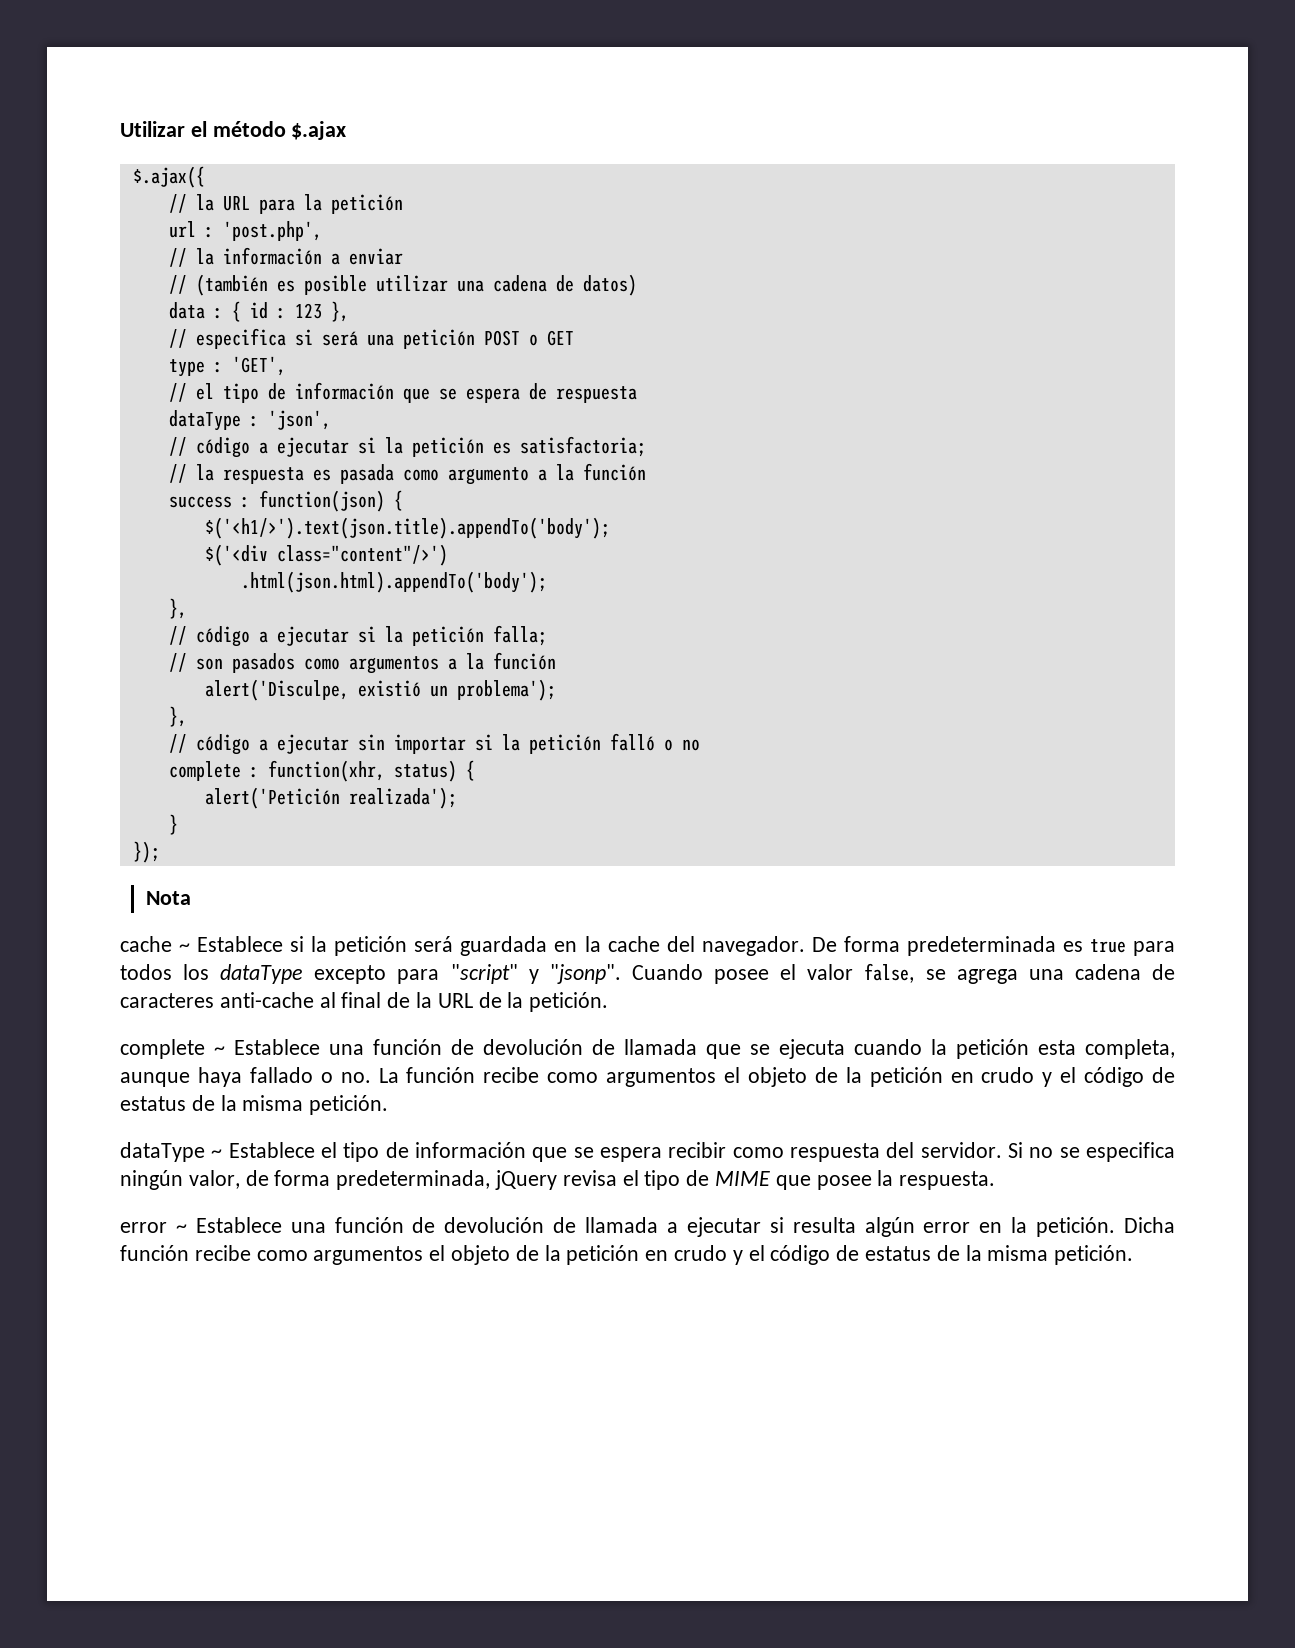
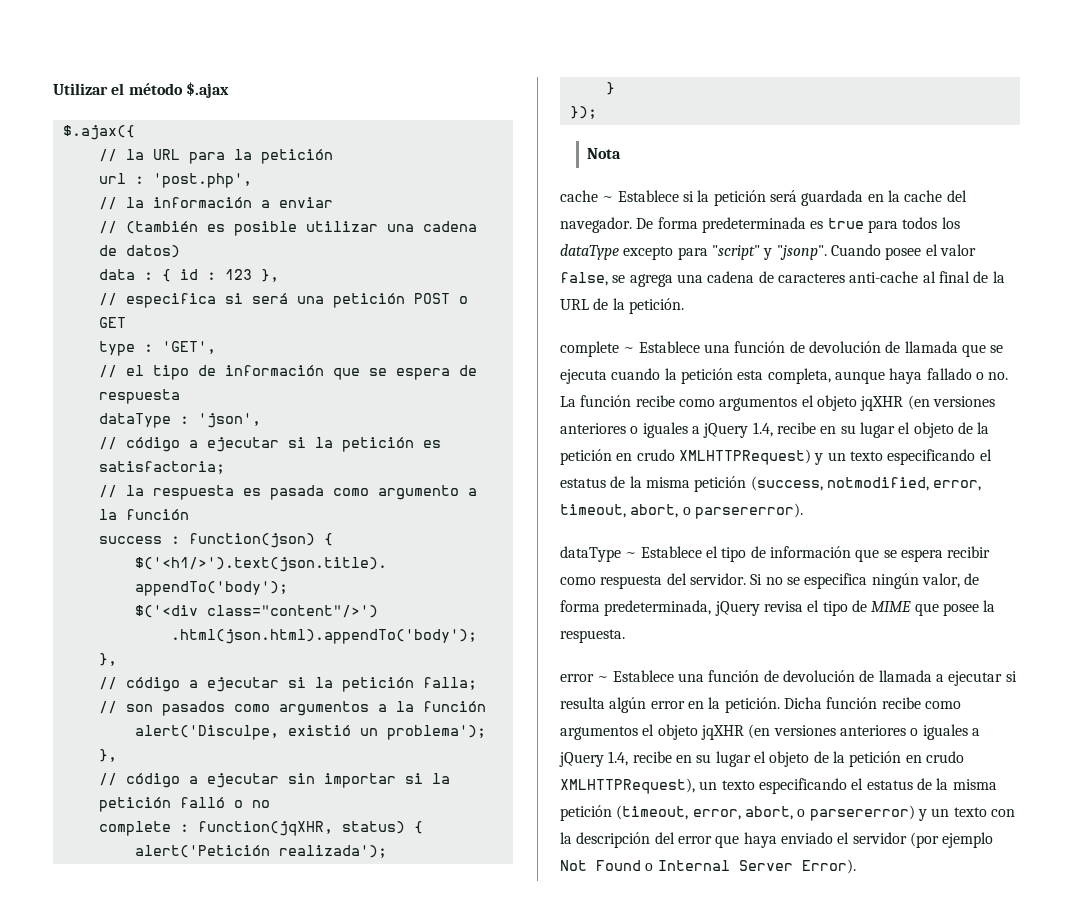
[267,760,385,782] function(xhr, -> [197,821,333,836] function(jqXHR,
[814,1067,1175,1087] [120,1095,389,1115] de la petición en crudo y el código de estatus de la misma petición. -> [860,395,995,411] [560,422,990,438] [560,449,992,465] [560,476,982,492] [560,503,803,519] jqXHR (en versiones anteriores o iguales a jQuery 1.4, recibe en su lugar el objeto de la petición en crudo XMLHTTPRequest) y un texto especificando el estatus de la misma petición (success, notmodified, error, timeout, abort, o parsererror).
[515,1245,1134,1265] de la petición en crudo y el código de estatus de la misma petición. -> [700,724,980,740] [559,751,964,767] [560,778,997,794] [560,805,1015,821] [560,832,994,848] [560,859,856,874] jqXHR (en versiones anteriores o iguales a jQuery 1.4, recibe en su lugar el objeto de la petición en crudo XMLHTTPRequest), un texto especificando el estatus de la misma petición (timeout, error, abort, o parsererror) y un texto con la descripción del error que haya enviado el servidor (por ejemplo Not Found o Internal Server Error).

